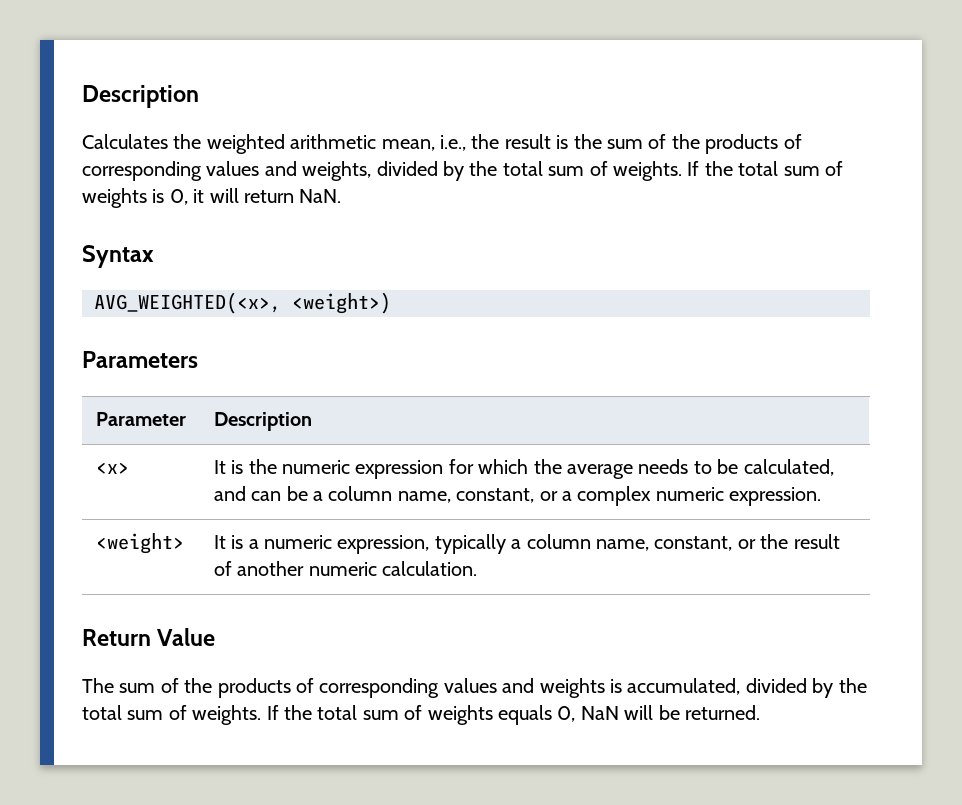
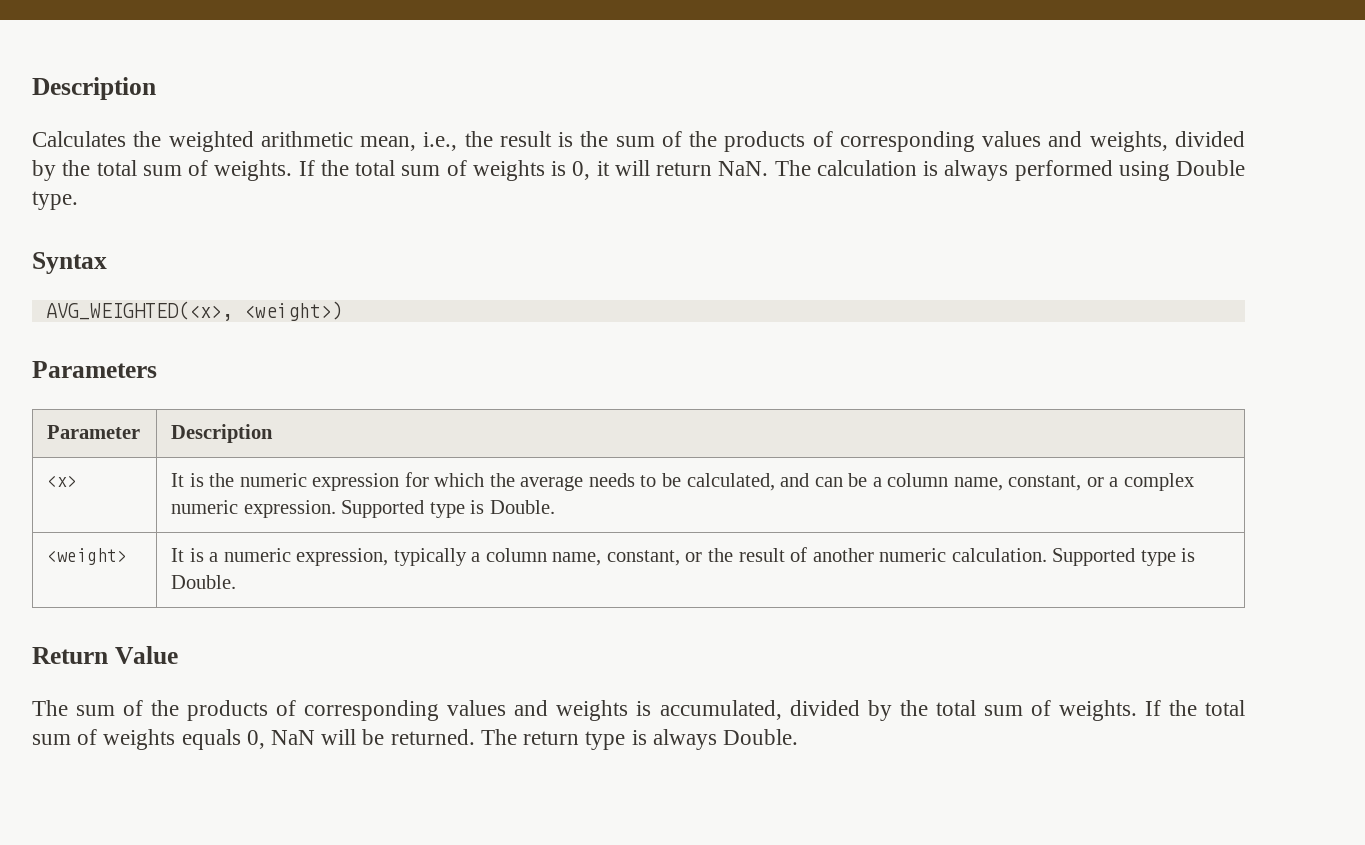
(342, 196) none -> [774,160,1245,181] [32,191,78,210] The calculation is always performed using Double type.
(822, 496) none -> [341,500,555,518] Supported type is Double.
(477, 568) none -> [1052,548,1196,566] [171,575,237,589] Supported type is Double.
(760, 712) none -> [480,729,798,750] The return type is always Double.

